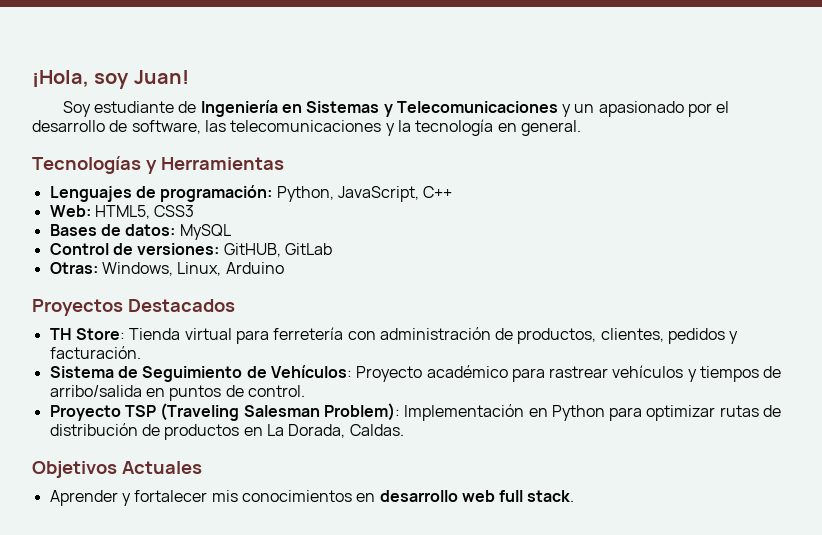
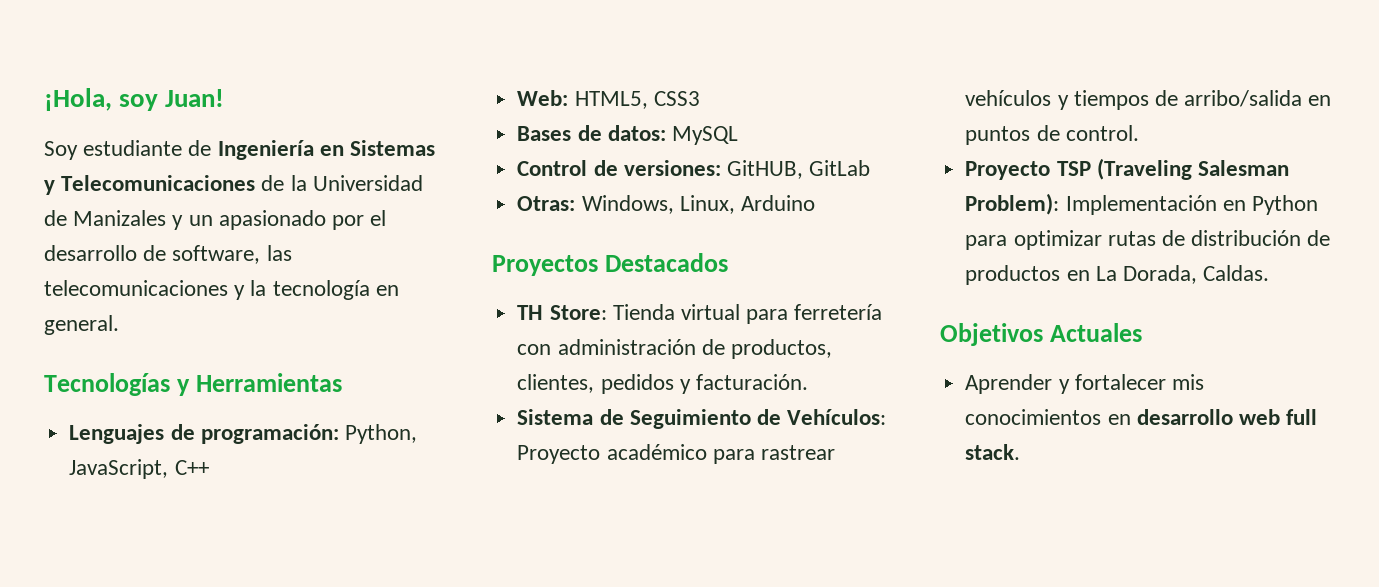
(558, 107) none -> [261,175,423,191] [44,210,167,226] de la Universidad de Manizales

